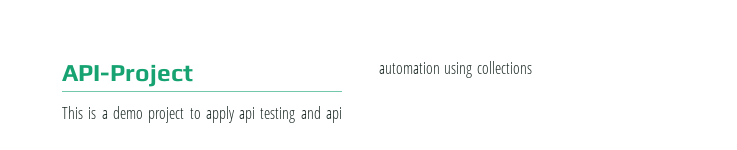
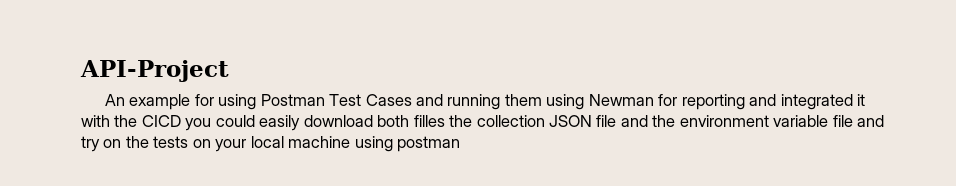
[62,106,343,123] [379,61,532,78] This is a demo project to apply api testing and api automation using collections -> [104,94,866,110] [81,115,885,131] [81,136,461,152] An example for using Postman Test Cases and running them using Newman for reporting and integrated it with the CICD you could easily download both filles the collection JSON file and the environment variable file and try on the tests on your local machine using postman

